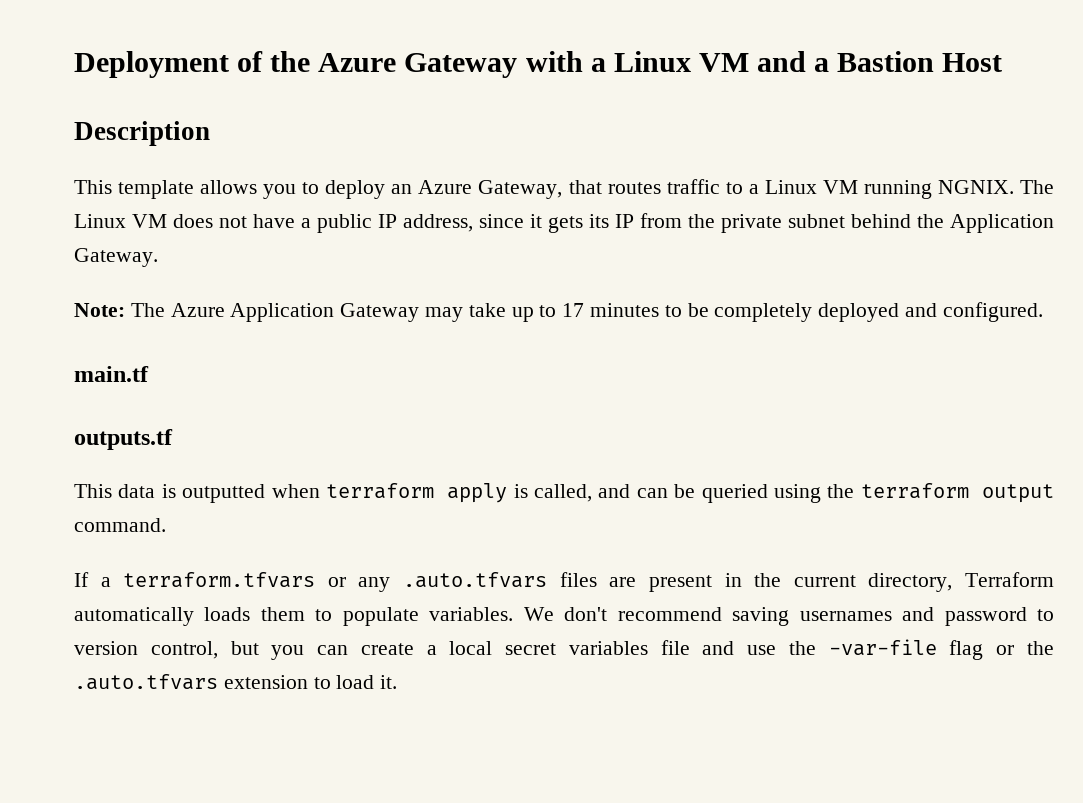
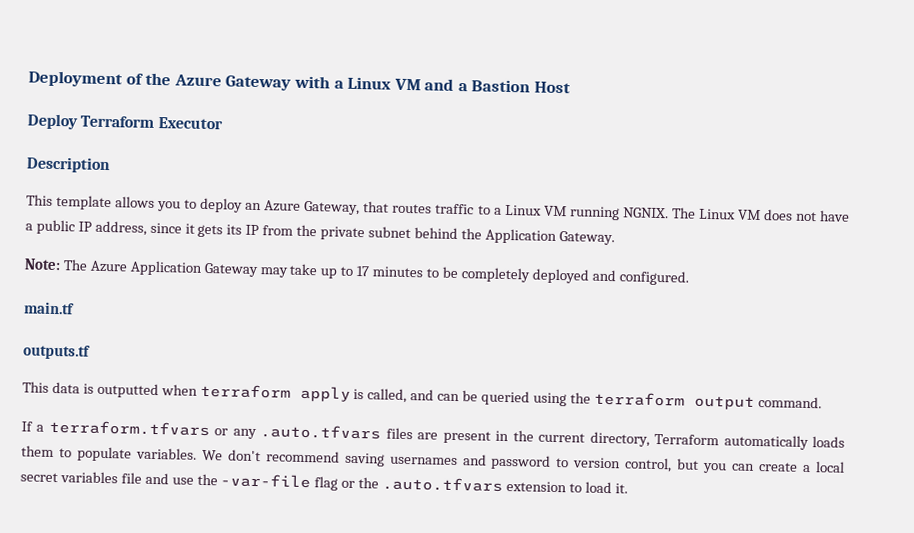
(1003, 62) none -> [27,113,223,130] // Deploy Terraform Executor

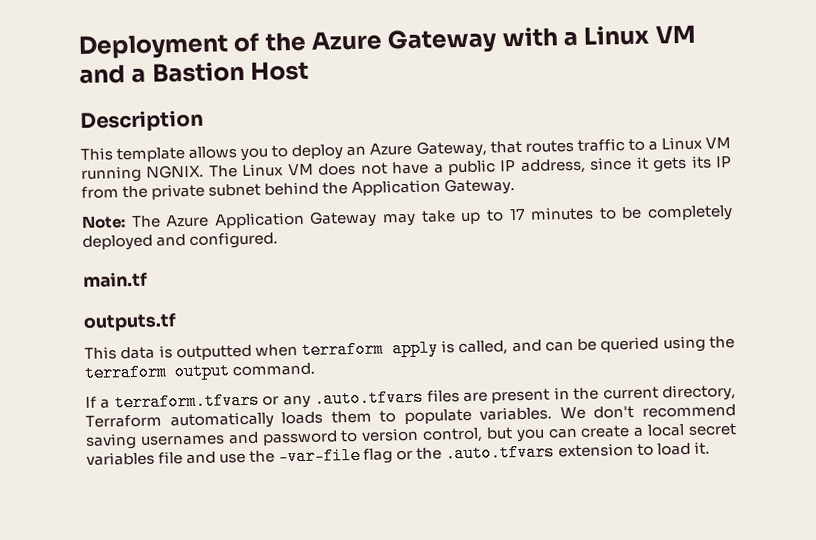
[27,113,223,130] // Deploy Terraform Executor -> (310, 70) none

